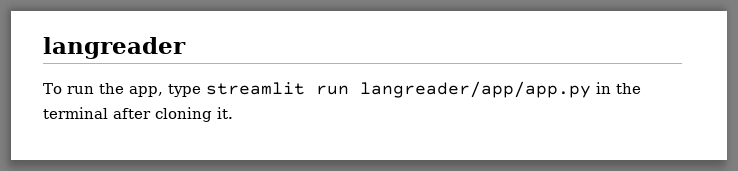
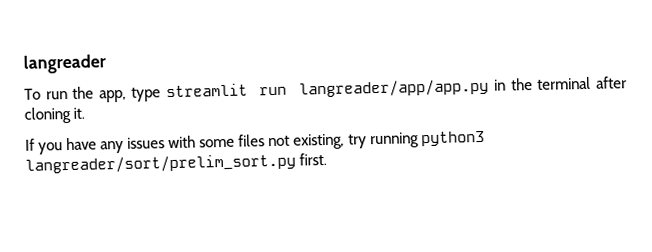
(233, 113) none -> [25,130,485,155] [25,152,328,174] // If you have any issues with some files not existing, try running python3 langreader/sort/prelim_sort.py first.

